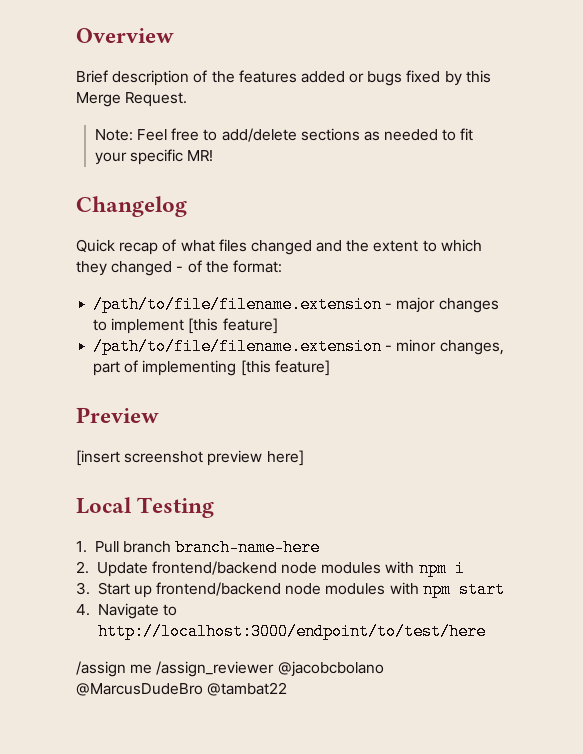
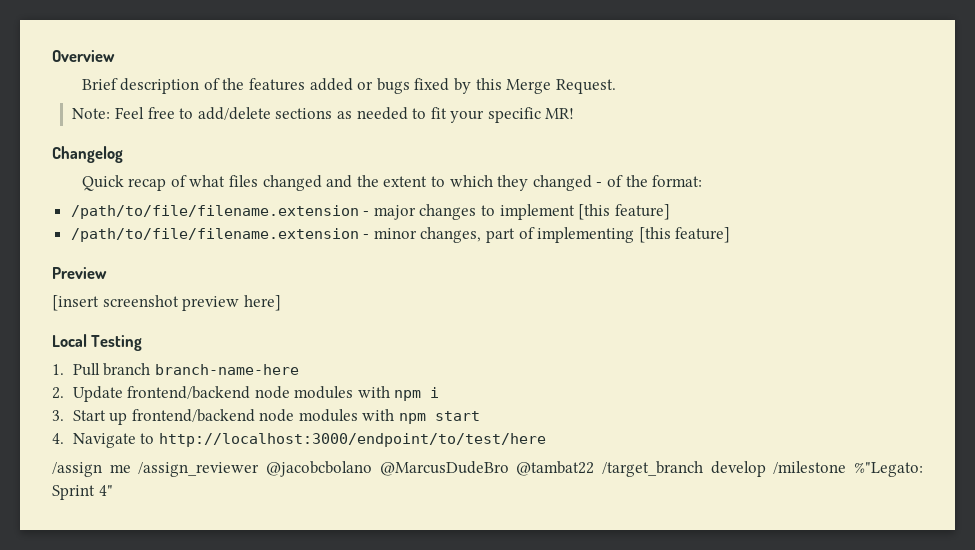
(288, 689) none -> [602,461,923,477] [52,485,113,500] /target_branch develop /milestone %"Legato: Sprint 4"

